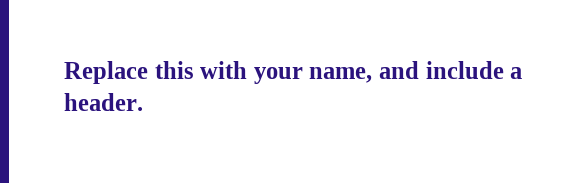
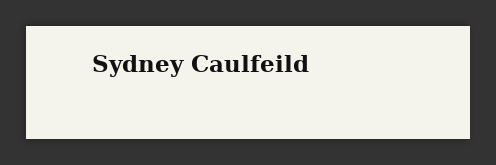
[64,61,523,84] [64,93,143,111] Replace this with your name, and include a header. -> [92,55,309,77] Sydney Caulfeild

